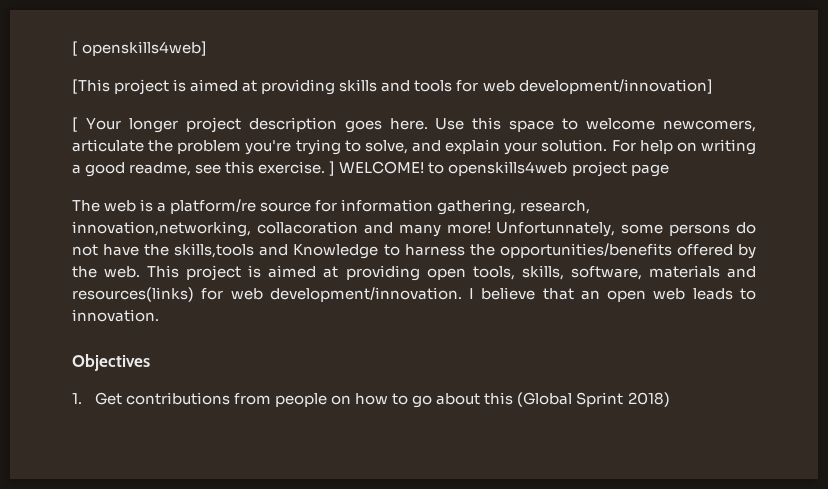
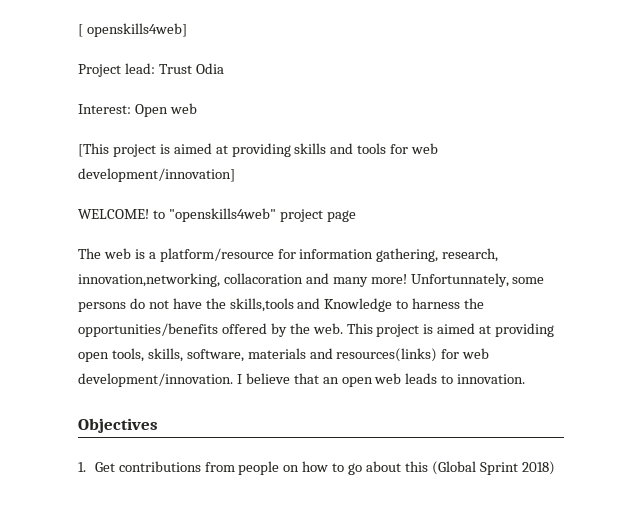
(208, 48) none -> [78,63,224,77] [78,103,197,117] // Project lead: Trust Odia // Interest: Open web
[72,117,756,133] [72,139,756,155] [72,161,336,177] [ Your longer project description goes here. Use this space to welcome newcomers, articulate the problem you're trying to solve, and explain your solution. For help on writing a good readme, see this exercise. ] -> (235, 175) none
[448,161,568,176] openskills4web -> [168,208,276,222] "openskills4web"
[170,199,312,214] platform/re source -> [159,248,274,262] platform/resource

